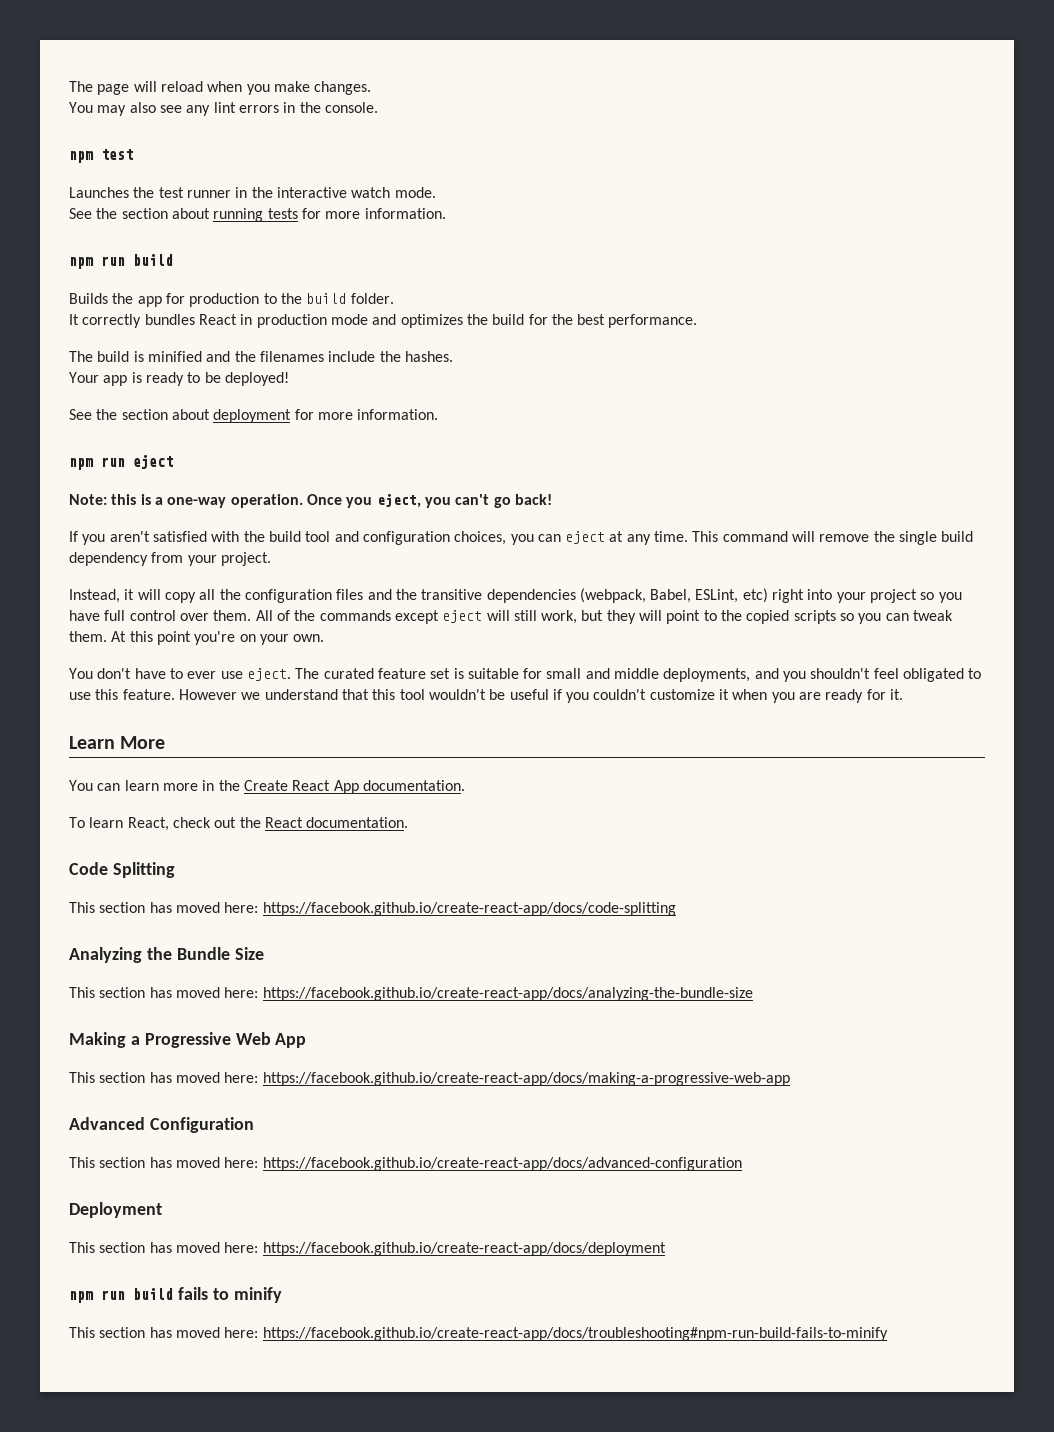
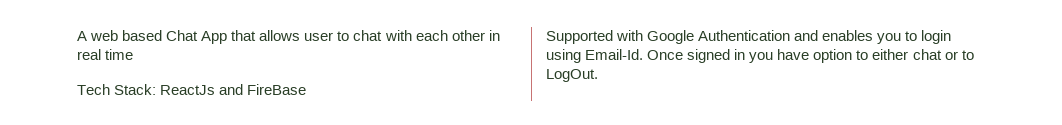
[69,81,372,95] [69,102,378,116] [69,149,133,163] [69,187,436,198] [69,208,446,222] [69,254,173,269] [69,293,394,307] [69,314,698,328] [69,351,453,362] [69,372,289,386] [69,409,439,423] [69,454,173,470] [69,494,552,508] [69,531,974,545] [69,552,271,566] [69,588,962,603] [69,610,954,624] [69,631,325,645] [69,668,982,682] [69,689,904,703] [69,736,166,749] [69,780,465,794] [69,817,409,831] [69,862,175,878] [69,902,676,916] [69,947,264,963] [69,987,753,1001] [69,1032,307,1048] [69,1072,790,1086] [69,1117,254,1133] [69,1157,742,1171] [69,1202,162,1218] [69,1242,666,1256] [69,1287,282,1303] [69,1327,888,1341] The page will reload when you make changes. // You may also see any lint errors in the console. // npm test // Launches the test runner in the interactive watch mode. // See the section about running tests for more information. // npm run build // Builds the app for production to the build folder. // It correctly bundles React in production mode and optimizes the build for the best performance. // The build is minified and the filenames include the hashes. // Your app is ready to be deployed! // See the section about deployment for more information. // npm run eject // Note: this is a one-way operation. Once you eject, you can't go back! // If you aren't satisfied with the build tool and configuration choices, you can eject at any time. This command will remove the single build dependency from your project. // Instead, it will copy all the configuration files and the transitive dependencies (webpack, Babel, ESLint, etc) right into your project so you have full control over them. All of the commands except eject will still work, but they will point to the copied scripts so you can tweak them. At this point you're on your own. // You don't have to ever use eject. The curated feature set is suitable for small and middle deployments, and you shouldn't feel obligated to use this feature. However we understand that this tool wouldn't be useful if you couldn't customize it when you are ready for it. // Learn More // You can learn more in the Create React App documentation. // To learn React, check out the React documentation. // Code Splitting // This section has moved here: https://facebook.github.io/create-react-app/docs/code-splitting // Analyzing the Bundle Size // This section has moved here: https://facebook.github.io/create-react-app/docs/analyzing-the-bundle-size // Making a Progressive Web App // This section has moved here: https://facebook.github.io/create-react-app/docs/making-a-progressive-web-app // Advanced Configuration // This section has moved here: https://facebook.github.io/create-react-app/docs/advanced-configuration // Deployment // This section has moved here: https://facebook.github.io/create-react-app/docs/deployment // npm run build fails to minify // This section has moved here: https://facebook.github.io/create-react-app/docs/troubleshooting#npm-run-build-fails-to-minify -> [77,30,500,44] [77,49,134,60] [77,84,307,95] [546,30,952,44] [546,49,974,63] [546,69,598,82] A web based Chat App that allows user to chat with each other in real time // Tech Stack: ReactJs and FireBase // Supported with Google Authentication and enables you to login using Email-Id. Once signed in you have option to either chat or to LogOut.

